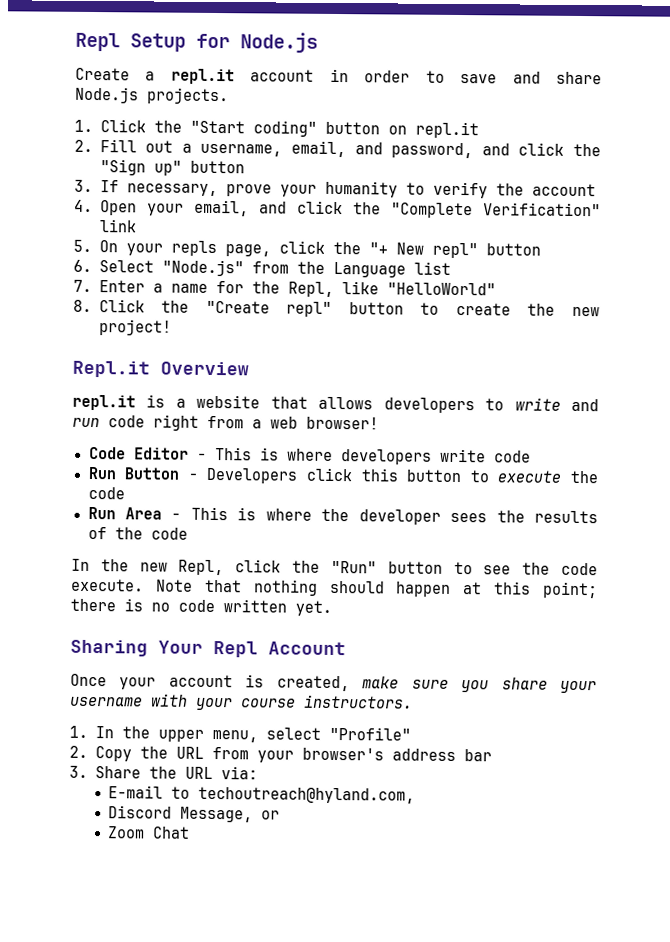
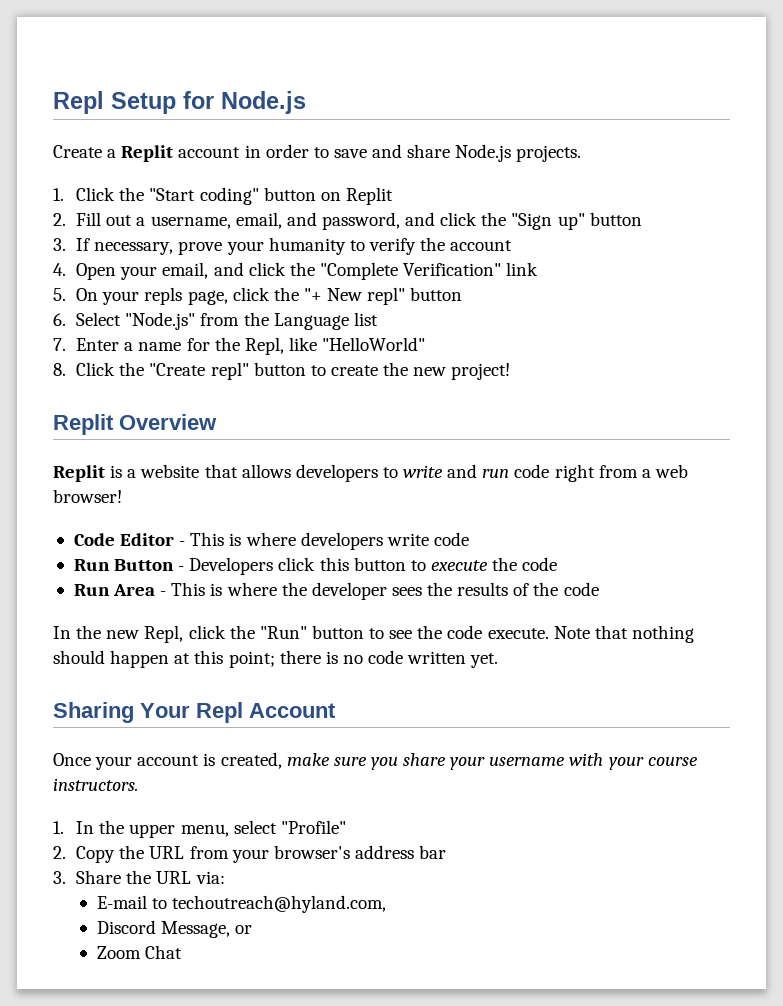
[170,68,235,85] repl.it -> [121,145,174,162] Replit
[414,121,479,139] repl.it -> [345,187,393,205] Replit
[72,360,150,378] Repl.it -> [53,414,114,435] Replit
[72,394,136,411] repl.it -> [53,465,105,482] Replit

